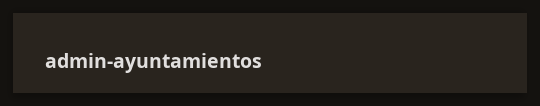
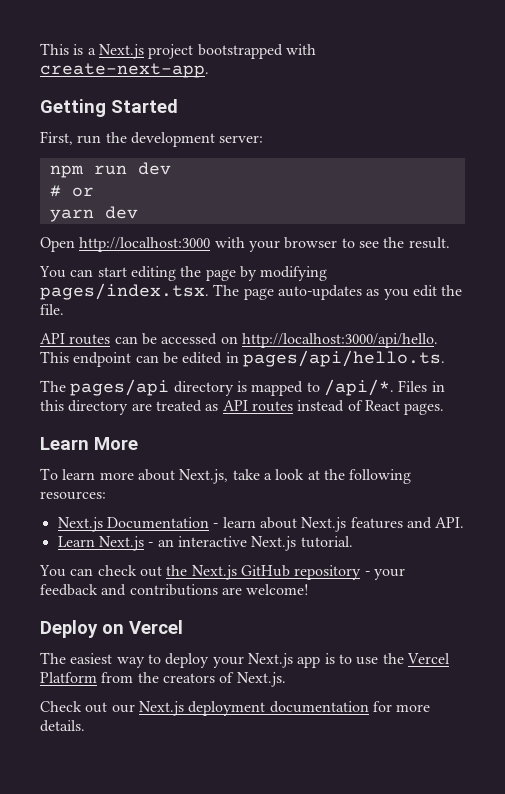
[45,53,262,73] admin-ayuntamientos -> [40,43,316,59] [40,63,209,78] [40,99,178,117] [40,131,264,147] [49,162,171,178] [49,185,94,197] [49,206,138,222] [40,237,450,252] [39,266,328,281] [40,283,463,300] [40,304,64,315] [40,333,438,348] [40,350,445,367] [40,379,445,396] [40,400,445,415] [40,437,138,450] [40,468,412,484] [40,491,106,500] [57,517,465,532] [57,536,353,551] [39,565,405,580] [40,584,310,596] [40,620,183,638] [40,652,450,668] [40,672,286,687] [40,701,431,716] [40,720,85,732] This is a Next.js project bootstrapped with create-next-app. // Getting Started // First, run the development server: // npm run dev // # or // yarn dev // Open http://localhost:3000 with your browser to see the result. // You can start editing the page by modifying pages/index.tsx. The page auto-updates as you edit the file. // API routes can be accessed on http://localhost:3000/api/hello. This endpoint can be edited in pages/api/hello.ts. // The pages/api directory is mapped to /api/*. Files in this directory are treated as API routes instead of React pages. // Learn More // To learn more about Next.js, take a look at the following resources: // Next.js Documentation - learn about Next.js features and API. // Learn Next.js - an interactive Next.js tutorial. // You can check out the Next.js GitHub repository - your feedback and contributions are welcome! // Deploy on Vercel // The easiest way to deploy your Next.js app is to use the Vercel Platform from the creators of Next.js. // Check out our Next.js deployment documentation for more details.

